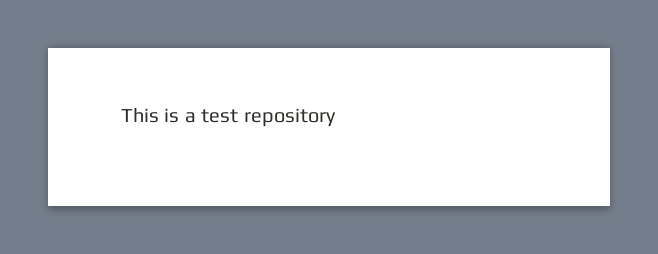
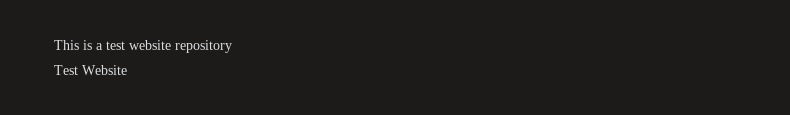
(239, 116) none -> [129,40,171,50] website
(336, 117) none -> [54,65,127,75] // Test Website

